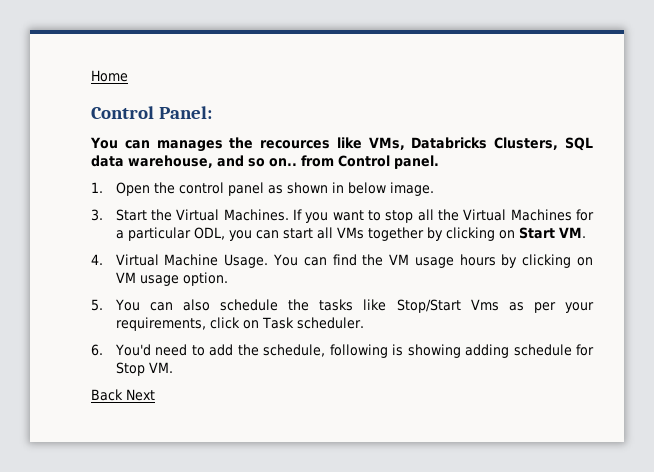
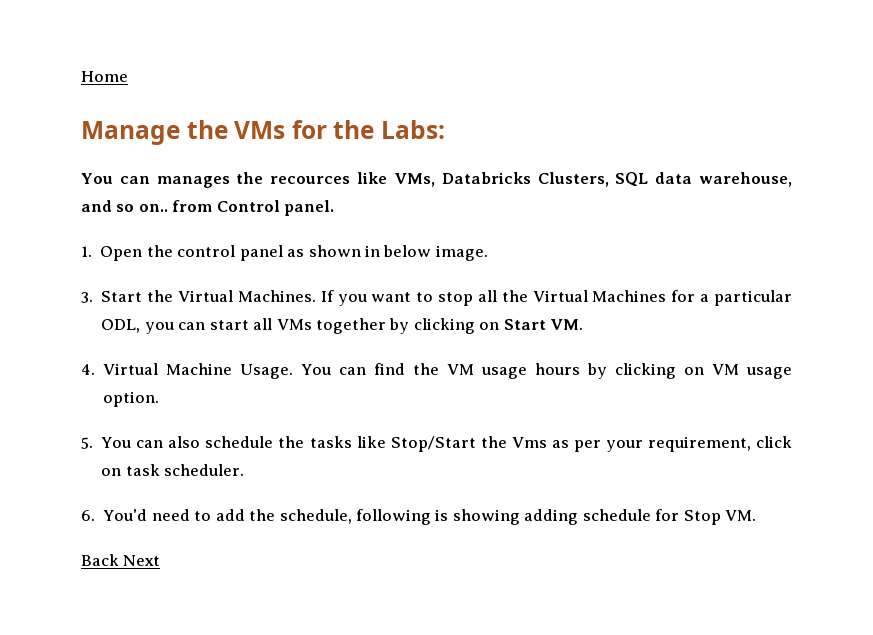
[91,106,212,119] Control Panel: -> [81,120,446,145] Manage the VMs for the Labs:
(461, 306) none -> [480,436,507,448] the
[115,317,206,331] requirements, -> [647,436,751,452] requirement,
[261,317,294,329] Task -> [125,464,160,476] task

